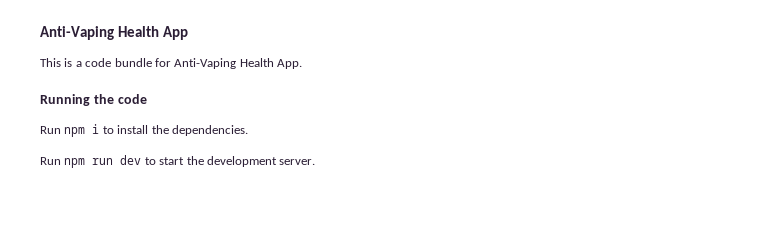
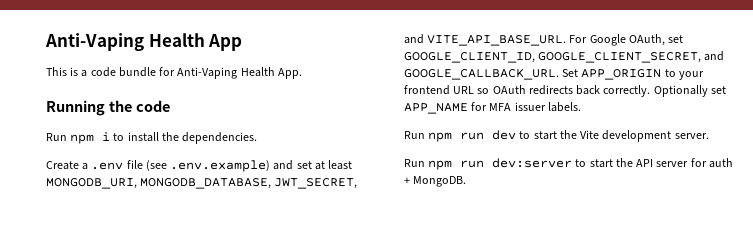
(248, 130) none -> [46,160,353,172] [46,178,358,189] [404,34,684,46] [404,51,725,63] [404,68,704,80] [404,85,726,97] [404,102,581,114] // Create a .env file (see .env.example) and set at least MONGODB_URI, MONGODB_DATABASE, JWT_SECRET, and VITE_API_BASE_URL. For Google OAuth, set GOOGLE_CLIENT_ID, GOOGLE_CLIENT_SECRET, and GOOGLE_CALLBACK_URL. Set APP_ORIGIN to your frontend URL so OAuth redirects back correctly. Optionally set APP_NAME for MFA issuer labels.
(204, 160) none -> [580,130,600,139] Vite
(316, 162) none -> [404,158,733,170] [404,176,467,187] // Run npm run dev:server to start the API server for auth + MongoDB.

